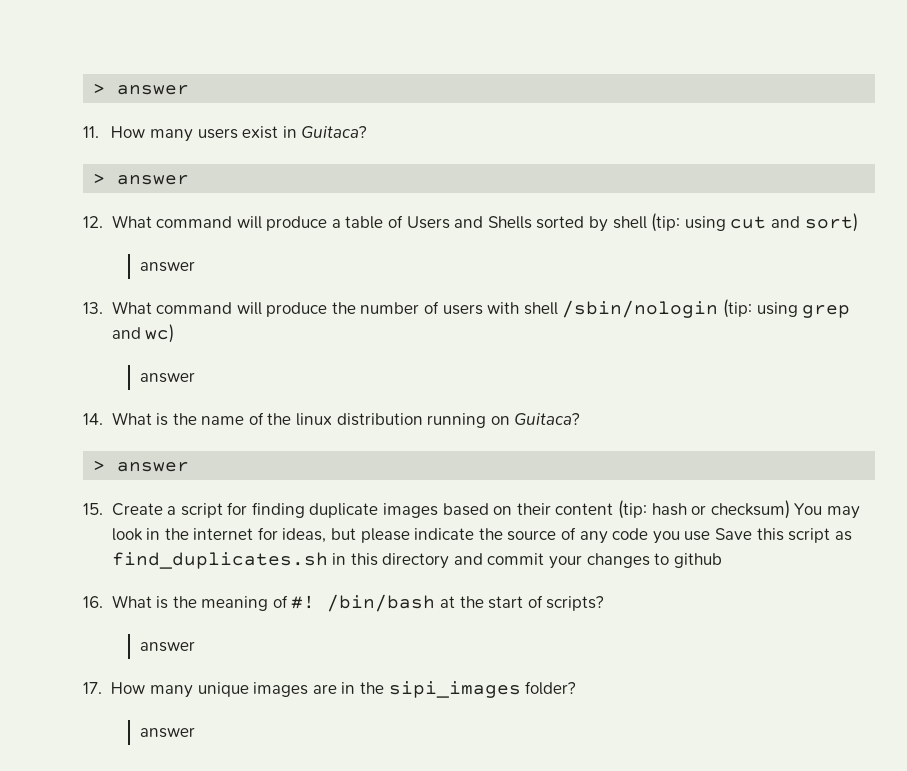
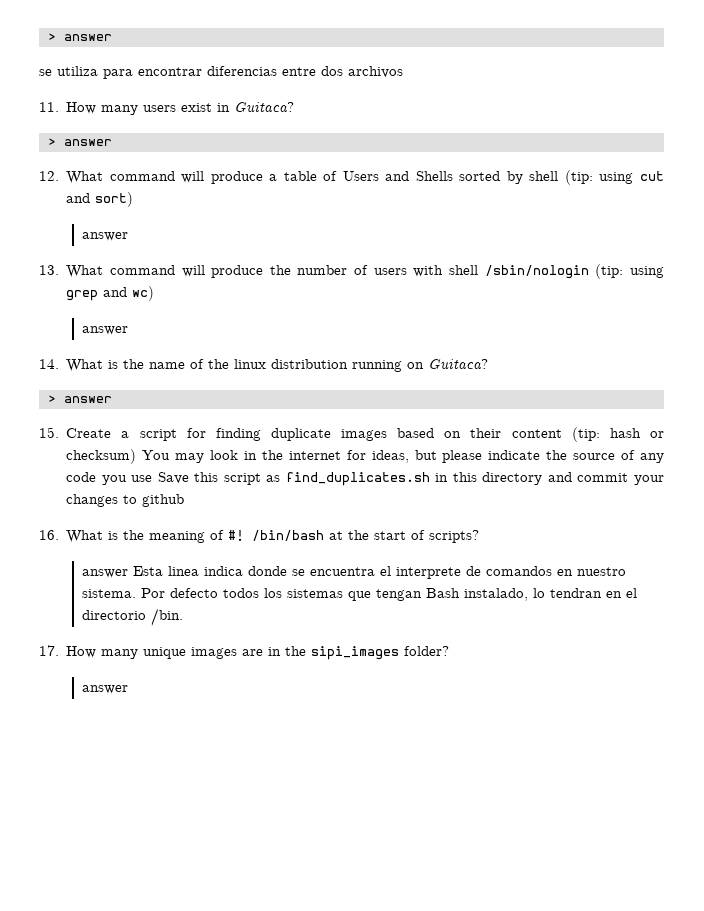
[93,83,190,95] > answer -> [47,33,112,41] [39,66,403,79] > answer // se utiliza para encontrar diferencias entre dos archivos
(195, 646) none -> [133,566,627,579] [82,588,638,601] [82,608,184,626] Esta linea indica donde se encuentra el interprete de comandos en nuestro sistema. Por defecto todos los sistemas que tengan Bash instalado, lo tendran en el directorio /bin.

